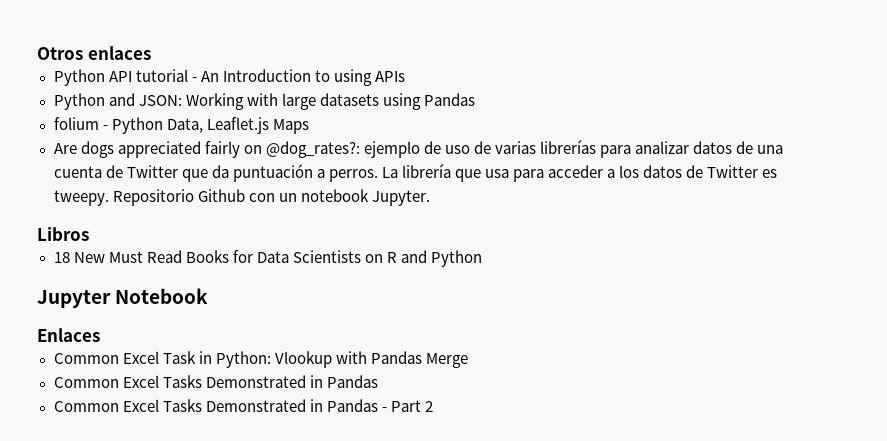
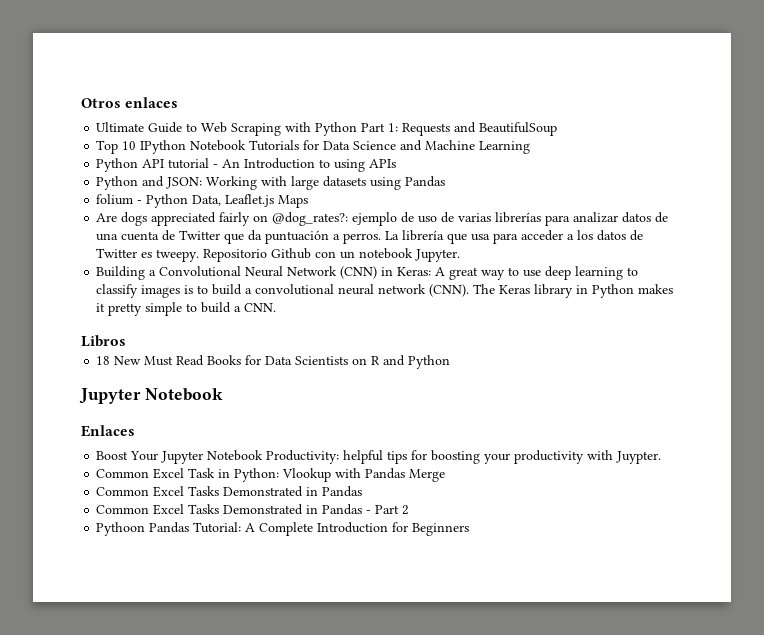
(151, 53) none -> [96,122,558,136] [96,140,531,154] // Ultimate Guide to Web Scraping with Python Part 1: Requests and BeautifulSoup // Top 10 IPython Notebook Tutorials for Data Science and Machine Learning
(430, 198) none -> [96,266,639,280] [96,284,674,298] [96,302,277,316] // Building a Convolutional Neural Network (CNN) in Keras: A great way to use deep learning to classify images is to build a convolutional neural network (CNN). The Keras library in Python makes it pretty simple to build a CNN.
(100, 335) none -> [96,450,662,464] // Boost Your Jupyter Notebook Productivity: helpful tips for boosting your productivity with Juypter.
(433, 406) none -> [96,522,470,536] // Pythoon Pandas Tutorial: A Complete Introduction for Beginners

